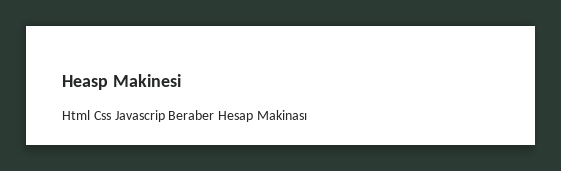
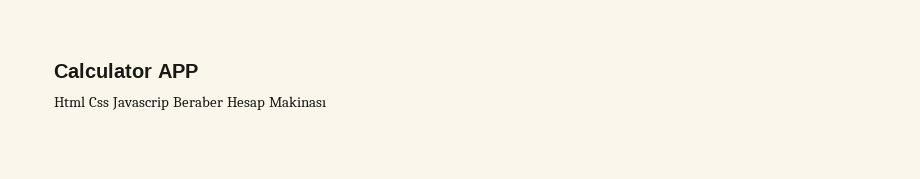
[62,74,181,90] Heasp Makinesi -> [54,63,198,78] Calculator APP

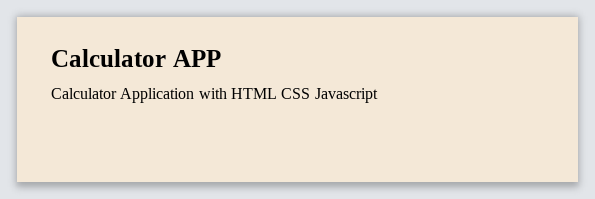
[54,96,326,110] Html Css Javascrip Beraber Hesap Makinası -> [51,88,378,103] Calculator Application with HTML CSS Javascript

